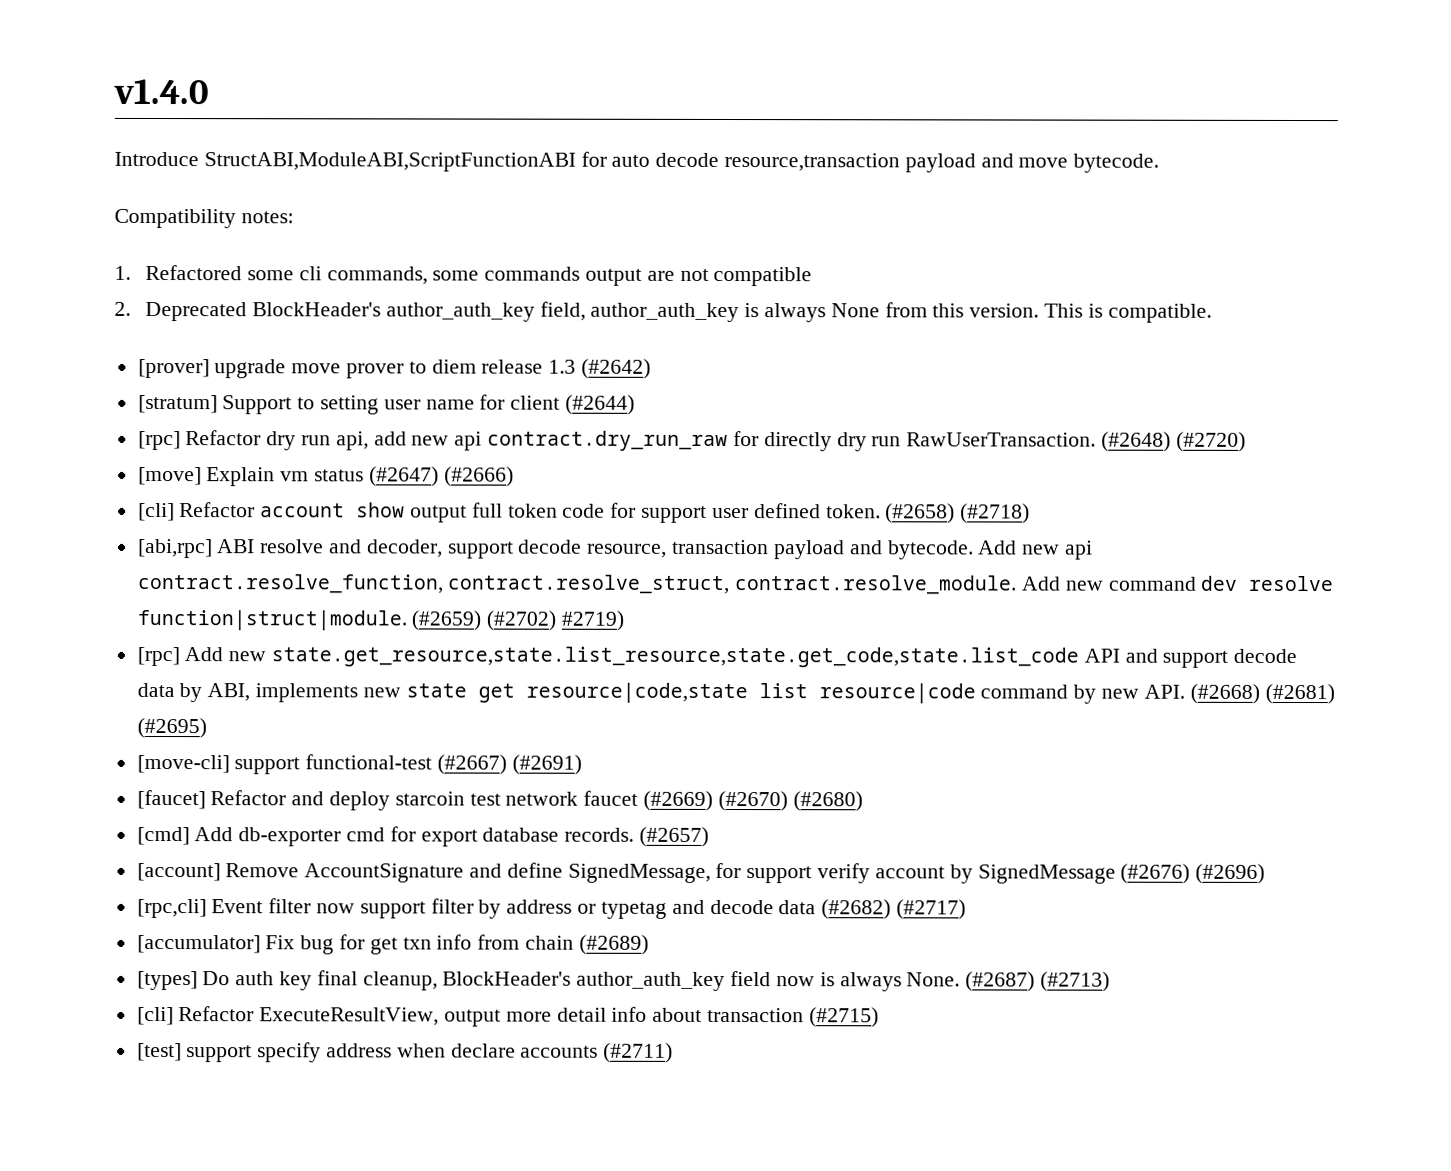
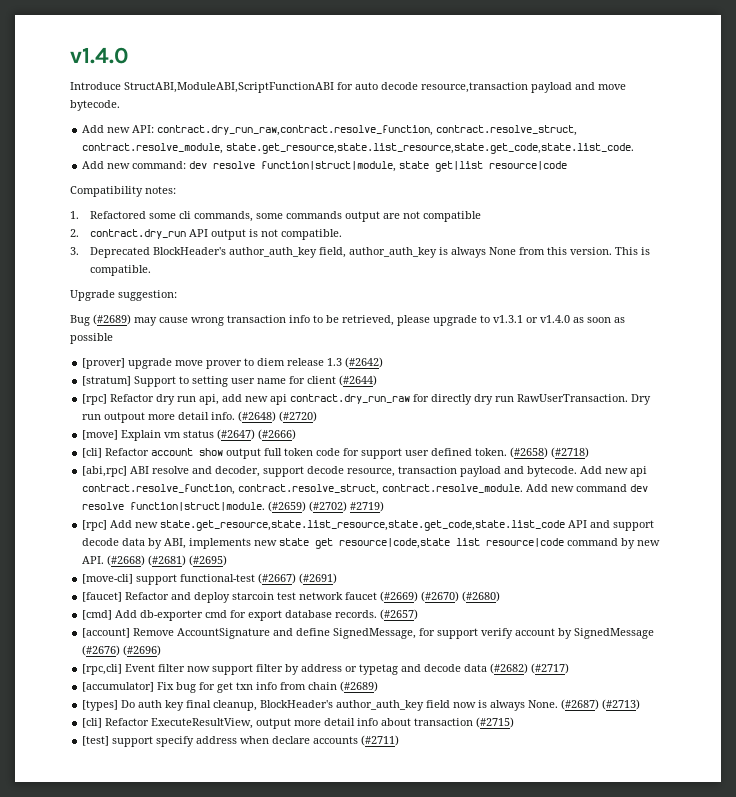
(1160, 163) none -> [82,125,578,136] [82,143,635,154] [82,161,568,172] // Add new API: contract.dry_run_raw,contract.resolve_function, contract.resolve_struct, contract.resolve_module, state.get_resource,state.list_resource,state.get_code,state.list_code. // Add new command: dev resolve function|struct|module, state get|list resource|code
(131, 308) none -> [89,229,342,240] [70,247,79,255] contract.dry_run API output is not compatible. // 3.
(1212, 313) none -> [70,290,177,301] [70,314,625,326] [70,333,113,344] // Upgrade suggestion: // Bug (#2689) may cause wrong transaction info to be retrieved, please upgrade to v1.3.1 or v1.4.0 as soon as possible
(1097, 439) none -> [631,394,652,405] [82,412,236,423] Dry run outpout more detail info.

